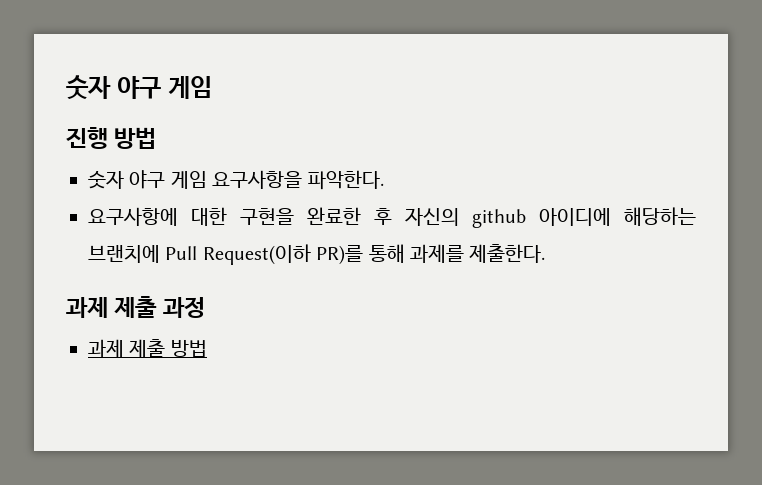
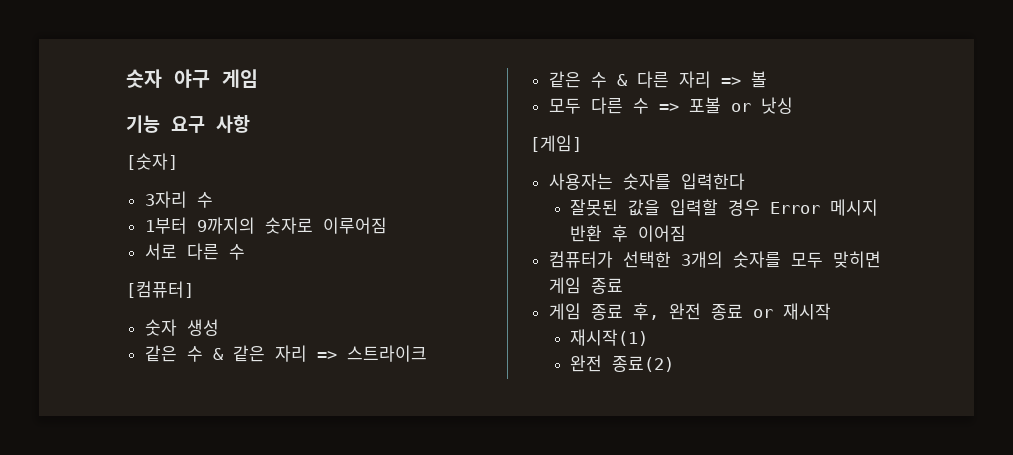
[66,127,157,149] [88,170,384,190] [88,207,696,228] [88,244,546,265] [66,296,205,318] [88,339,207,358] 진행 방법 // 숫자 야구 게임 요구사항을 파악한다. // 요구사항에 대한 구현을 완료한 후 자신의 github 아이디에 해당하는 브랜치에 Pull Request(이하 PR)를 통해 과제를 제출한다. // 과제 제출 과정 // 과제 제출 방법 -> [126,115,250,133] [126,153,178,170] [144,191,213,208] [144,217,387,234] [144,243,245,260] [126,281,194,298] [144,319,219,336] [144,345,427,362] [548,71,767,88] [548,97,793,114] [530,135,582,152] [548,173,745,190] [570,199,879,216] [570,225,687,242] [548,251,881,268] [548,277,623,294] [548,303,831,320] [570,329,649,346] [570,355,675,372] 기능 요구 사항 // [숫자] // 3자리 수 // 1부터 9까지의 숫자로 이루어짐 // 서로 다른 수 // [컴퓨터] // 숫자 생성 // 같은 수 & 같은 자리 => 스트라이크 // 같은 수 & 다른 자리 => 볼 // 모두 다른 수 => 포볼 or 낫싱 // [게임] // 사용자는 숫자를 입력한다 // 잘못된 값을 입력할 경우 Error 메시지 반환 후 이어짐 // 컴퓨터가 선택한 3개의 숫자를 모두 맞히면 게임 종료 // 게임 종료 후, 완전 종료 or 재시작 // 재시작(1) // 완전 종료(2)

